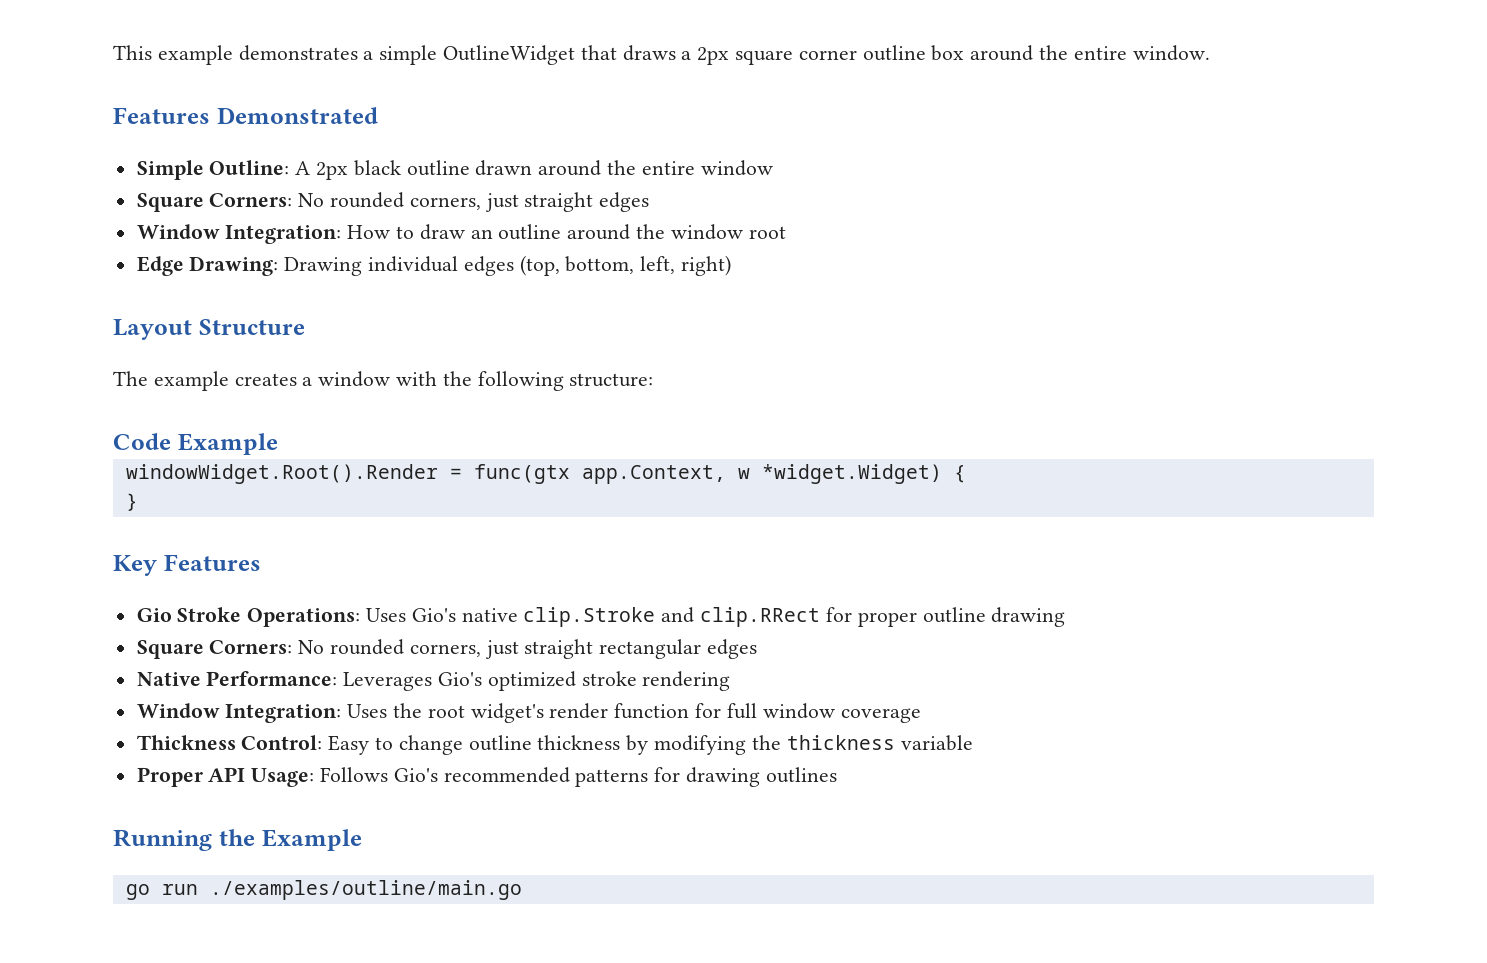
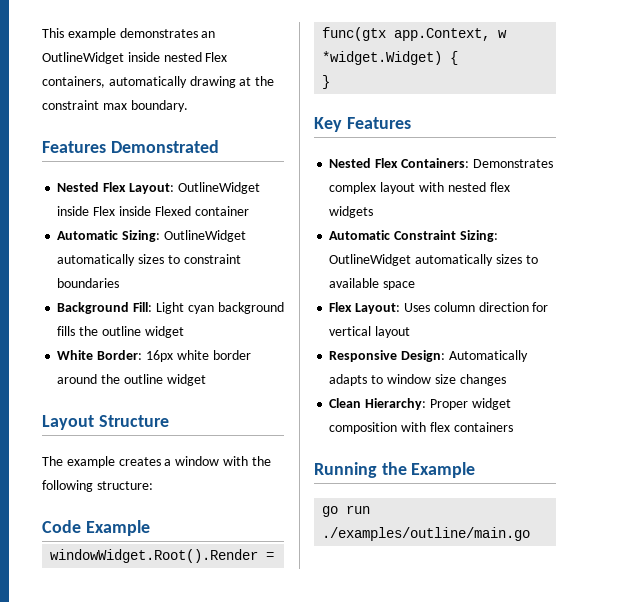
[363,45,1210,65] [113,107,378,124] [136,160,773,180] [136,192,650,212] [136,224,786,244] [136,255,732,276] a simple OutlineWidget that draws a 2px square corner outline box around the entire window. // Features Demonstrated // Simple Outline: A 2px black outline drawn around the entire window // Square Corners: No rounded corners, just straight edges // Window Integration: How to draw an outline around the window root // Edge Drawing: Drawing individual edges (top, bottom, left, right) -> [201,31,216,38] [42,52,228,64] [42,76,275,88] [42,100,188,112] [42,140,219,153] [57,182,260,194] [57,206,249,216] [57,230,246,242] [57,254,241,266] [57,278,120,288] [57,302,284,314] [57,326,184,338] [57,350,251,362] [57,374,206,386] an OutlineWidget inside nested Flex containers, automatically drawing at the constraint max boundary. // Features Demonstrated // Nested Flex Layout: OutlineWidget inside Flex inside Flexed container // Automatic Sizing: OutlineWidget automatically sizes to constraint boundaries // Background Fill: Light cyan background fills the outline widget // White Border: 16px white border around the outline widget
[136,607,1066,627] [136,639,758,659] [136,671,731,691] [136,703,921,723] [136,735,973,755] [136,767,837,787] Gio Stroke Operations: Uses Gio's native clip.Stroke and clip.RRect for proper outline drawing // Square Corners: No rounded corners, just straight rectangular edges // Native Performance: Leverages Gio's optimized stroke rendering // Window Integration: Uses the root widget's render function for full window coverage // Thickness Control: Easy to change outline thickness by modifying the thickness variable // Proper API Usage: Follows Gio's recommended patterns for drawing outlines -> [329,158,553,168] [329,182,510,194] [329,206,374,218] [329,230,498,242] [329,254,538,266] [329,278,416,290] [329,302,549,314] [329,326,411,338] [329,350,528,362] [329,374,506,386] [329,398,511,410] [329,422,513,434] Nested Flex Containers: Demonstrates complex layout with nested flex widgets // Automatic Constraint Sizing: OutlineWidget automatically sizes to available space // Flex Layout: Uses column direction for vertical layout // Responsive Design: Automatically adapts to window size changes // Clean Hierarchy: Proper widget composition with flex containers

